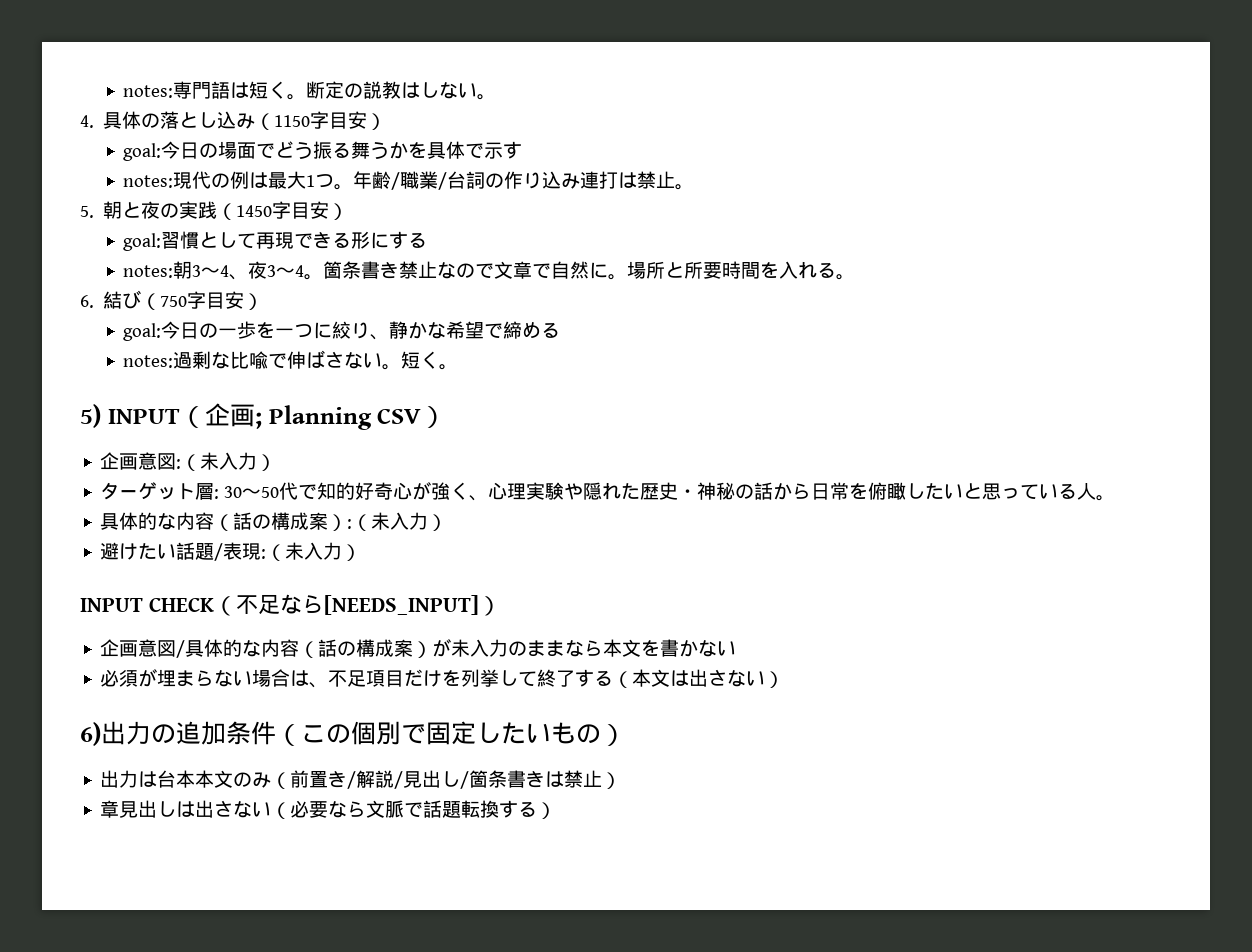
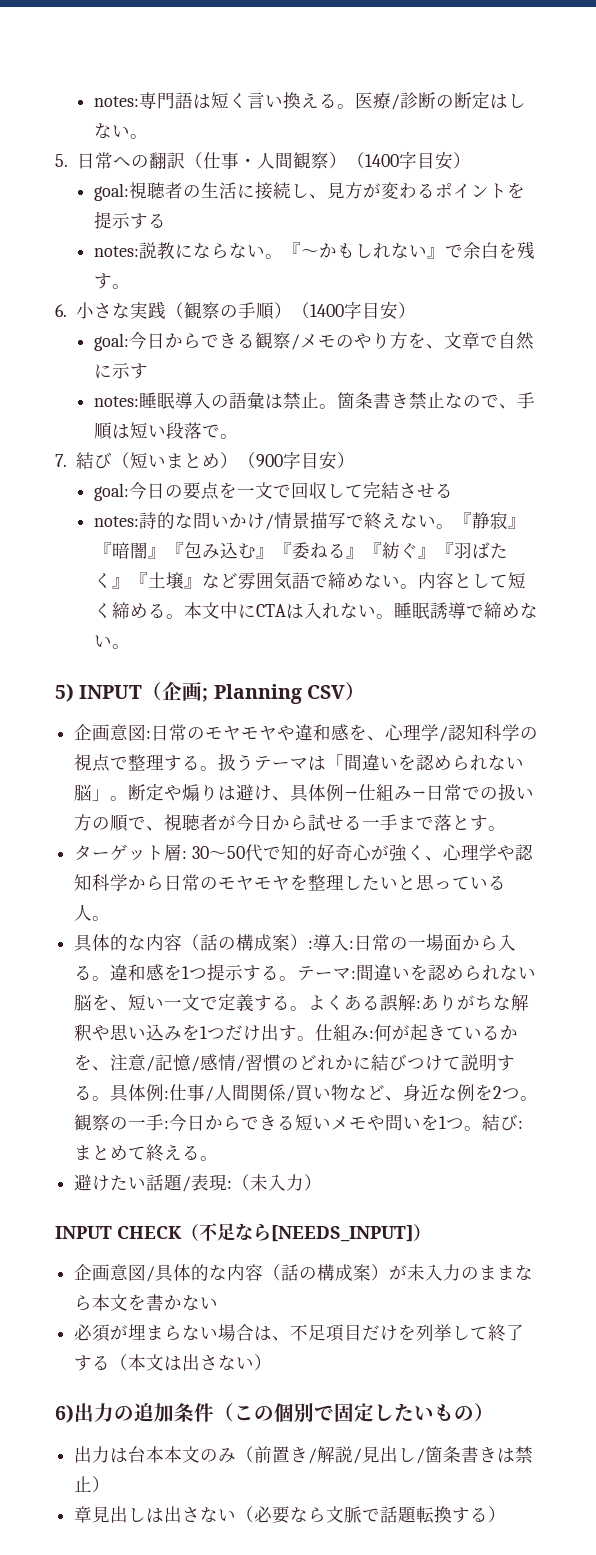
[287,81,497,100] [80,111,387,130] [123,141,523,161] [123,171,695,190] [80,201,349,220] [123,231,428,251] [123,261,305,280] 。断定の説教はしない。 // 4.具体の落とし込み（1150字目安） // goal:今日の場面でどう振る舞うかを具体で示す // notes:現代の例は最大1つ。年齢/職業/台詞の作り込み連打は禁止。 // 5.朝と夜の実践（1450字目安） // goal:習慣として再現できる形にする // notes:朝3〜4、夜3〜4 -> [246,91,526,110] [93,123,148,139] [55,151,471,170] [93,182,525,201] [93,211,166,229] [93,242,535,260] [93,273,130,289] [55,301,416,320] [93,331,534,351] [93,362,148,379] [93,392,319,410] 言い換える。医療/診断の断定はしない。 // 5.日常への翻訳（仕事・人間観察）（1400字目安） // goal:視聴者の生活に接続し、見方が変わるポイントを提示する // notes:説教にならない。『〜かもしれない』で余白を残す。 // 6.小さな実践（観察の手順）（1400字目安） // goal:今日からできる観察/メモのやり方を、文章で自然に示す // notes:睡眠導入の語彙は禁止
[494,261,856,280] [80,290,264,310] [123,321,561,341] [123,350,440,370] 文章で自然に。場所と所要時間を入れる。 // 6.結び（750字目安） // goal:今日の一歩を一つに絞り、静かな希望で締める // notes:過剰な比喩で伸ばさない。短く -> [498,392,535,409] [93,422,238,440] [55,451,355,470] [93,481,453,501] [93,512,526,530] [93,542,508,560] [93,572,526,590] [93,602,538,620] [93,635,112,647] 、手順は短い段落で。 // 7.結び（短いまとめ）（900字目安） // goal:今日の要点を一文で回収して完結させる // notes:詩的な問いかけ/情景描写で終えない。『静寂』『暗闇』『包み込む』『委ねる』『紡ぐ』『羽ばたく』『土壌』など雰囲気語で締めない。内容として短く締める。本文中にCTAは入れない。睡眠誘導で締めない
[181,452,277,471] （未入力） -> [151,724,539,742] [74,753,525,772] [74,783,535,802] [74,813,507,832] 日常のモヤモヤや違和感を、心理学/認知科学の視点で整理する。扱うテーマは「間違いを認められない脳」。断定や煽りは避け、具体例→仕組み→日常での扱い方の順で、視聴者が今日から試せる一手まで落とす。
[526,482,907,500] 実験や隠れた歴史・神秘の話から日常を俯瞰 -> [478,844,534,861] [74,874,345,891] 学や認知科学から日常のモヤモヤを整理
[352,512,448,531] （未入力） -> [313,934,517,951] [74,963,537,981] [74,993,530,1012] [74,1024,519,1041] [74,1054,516,1072] [74,1084,539,1102] [74,1113,524,1132] [74,1144,219,1162] 導入:日常の一場面から入る。違和感を1つ提示する。テーマ:間違いを認められない脳を、短い一文で定義する。よくある誤解:ありがちな解釈や思い込みを1つだけ出す。仕組み:何が起きているかを、注意/記憶/感情/習慣のどれかに結びつけて説明する。具体例:仕事/人間関係/買い物など、身近な例を2つ。観察の一手:今日からできる短いメモや問いを1つ。結び:まとめて終える。

